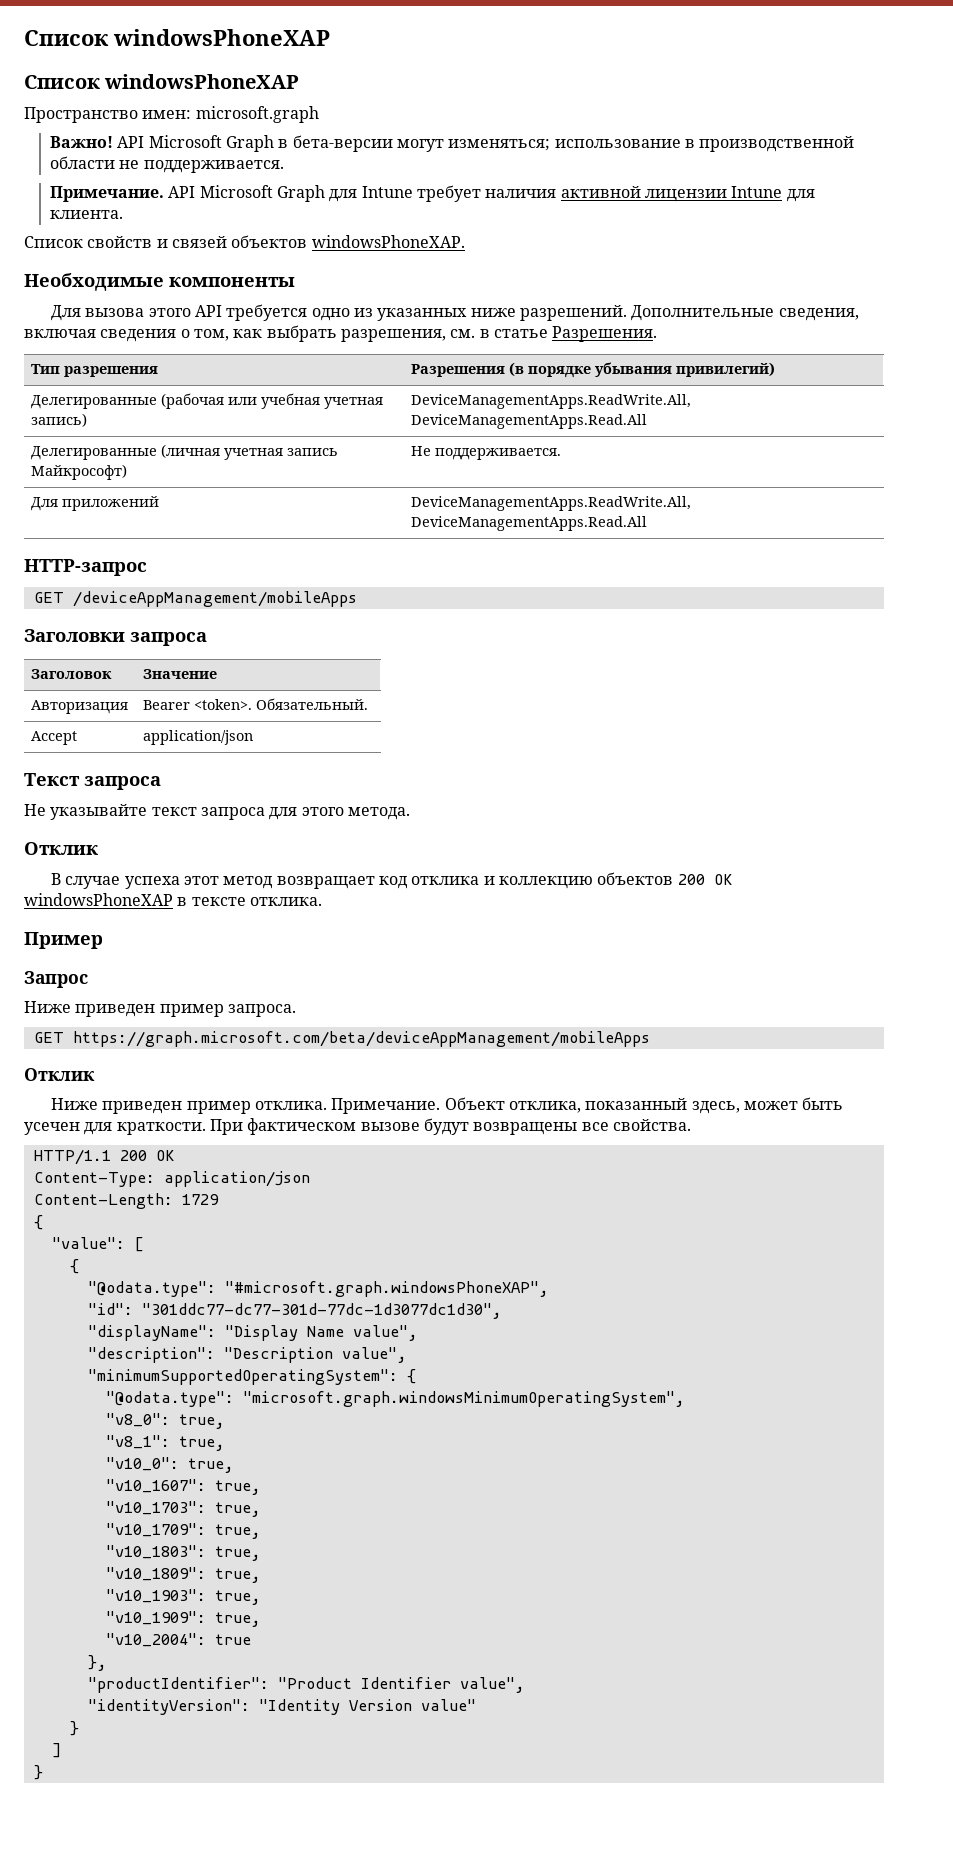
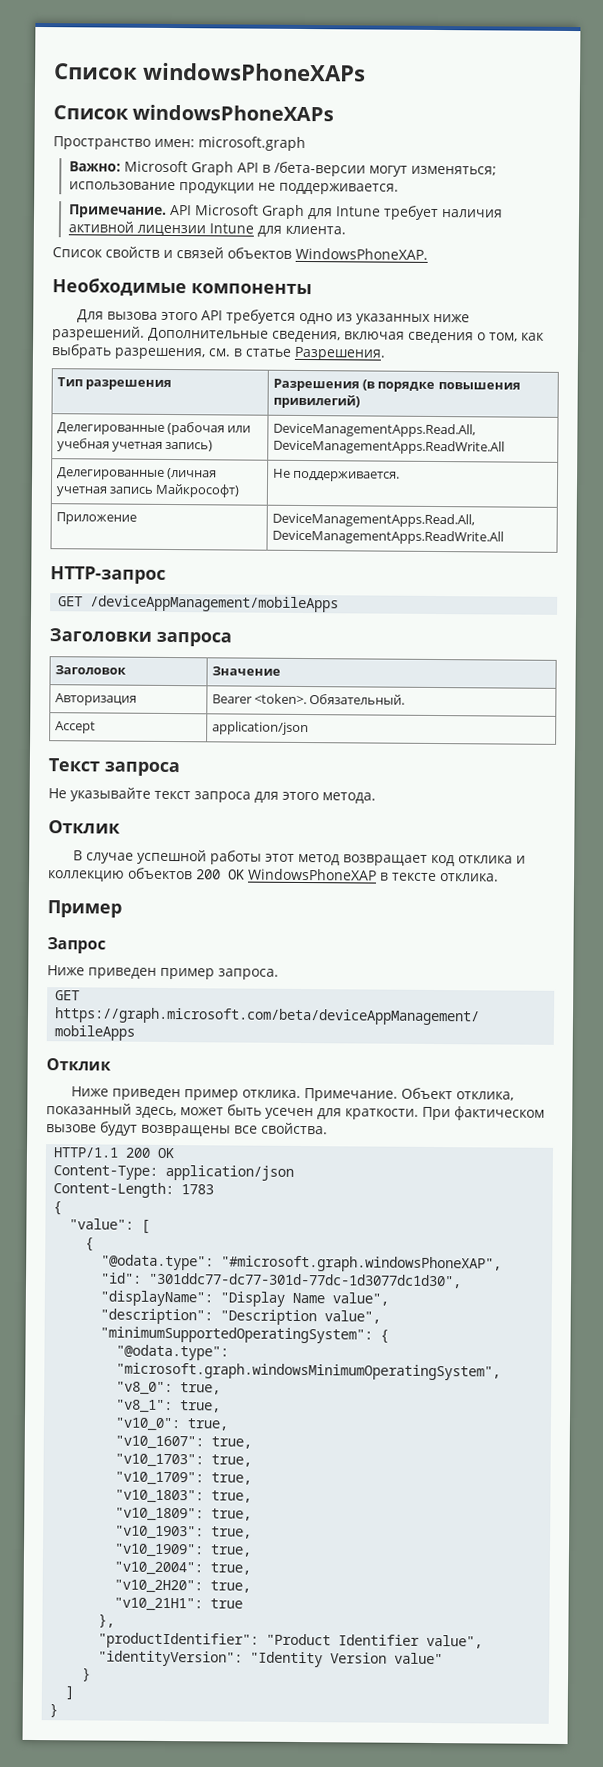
[24,29,330,46] [24,74,300,89] Список windowsPhoneXAP // Список windowsPhoneXAP -> [54,62,366,82] [53,104,335,122] Список windowsPhoneXAPs // Список windowsPhoneXAPs
[49,135,855,152] [49,156,115,169] Важно! API Microsoft Graph в бета-версии могут изменяться; использование в производственной области -> [68,160,497,177] [68,181,255,194] Важно: Microsoft Graph API в /бета-версии могут изменяться; использование продукции
[311,235,465,248] windowsPhoneXAP. -> [295,247,428,260] WindowsPhoneXAP.
[595,362,673,377] убывания -> [437,382,521,390] повышения
[411,394,692,409] [411,414,648,429] DeviceManagementApps.ReadWrite.All, DeviceManagementApps.Read.All -> [272,422,476,438] [272,439,505,455] DeviceManagementApps.Read.All, DeviceManagementApps.ReadWrite.All
[31,496,160,511] [411,496,692,511] [411,516,648,531] Для приложений | DeviceManagementApps.ReadWrite.All, DeviceManagementApps.Read.All -> [55,512,137,525] [271,512,475,528] [271,529,504,545] Приложение | DeviceManagementApps.Read.All, DeviceManagementApps.ReadWrite.All
[124,876,180,889] успеха -> [136,849,262,865] успешной работы
[24,893,173,906] windowsPhoneXAP -> [248,868,377,881] WindowsPhoneXAP
[181,1194,219,1205] 1729 -> [181,1184,215,1195] 1783
(206, 1640) none -> [210,1562,252,1575] [114,1579,252,1594] [114,1597,204,1612] true, // "v10_2H20": true, // "v10_21H1":

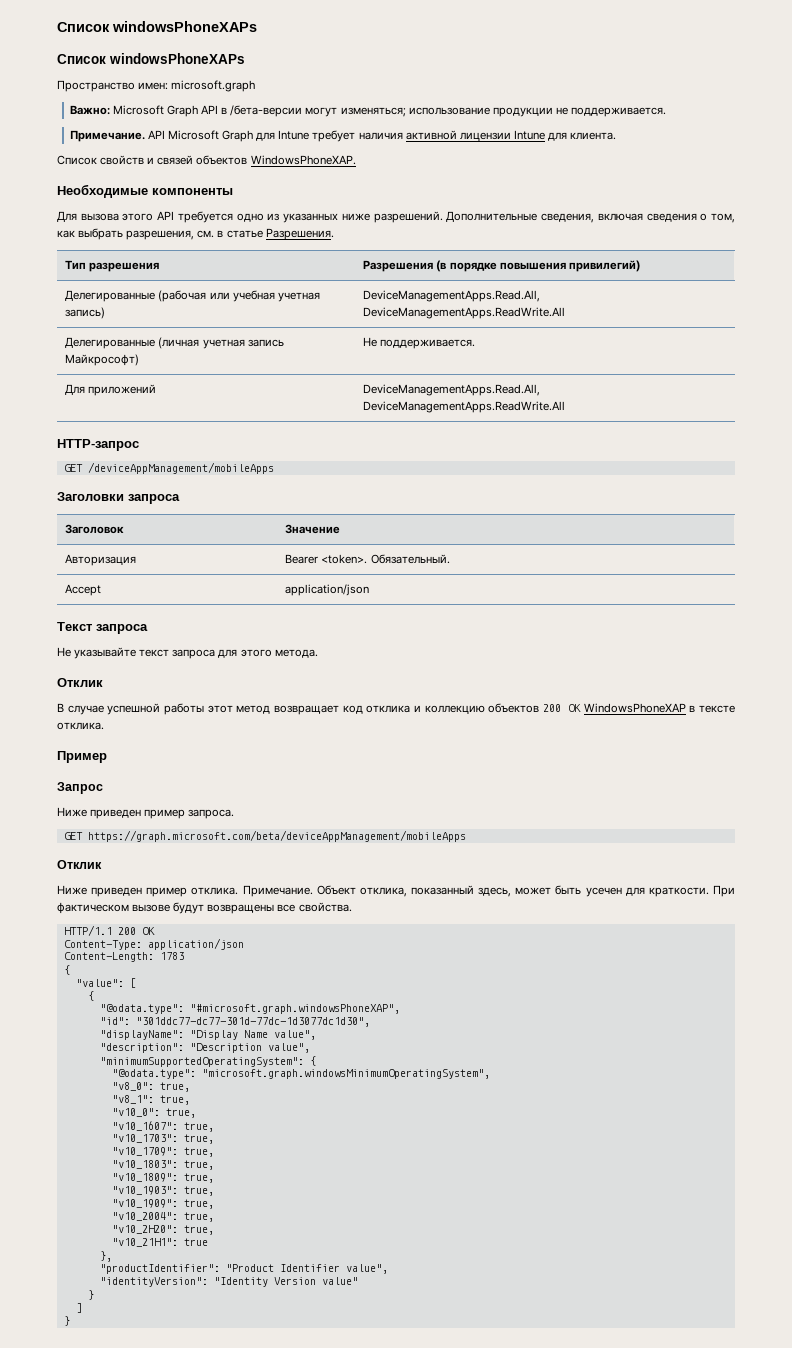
[55,512,137,525] Приложение -> [65,384,157,396] Для приложений

